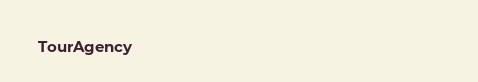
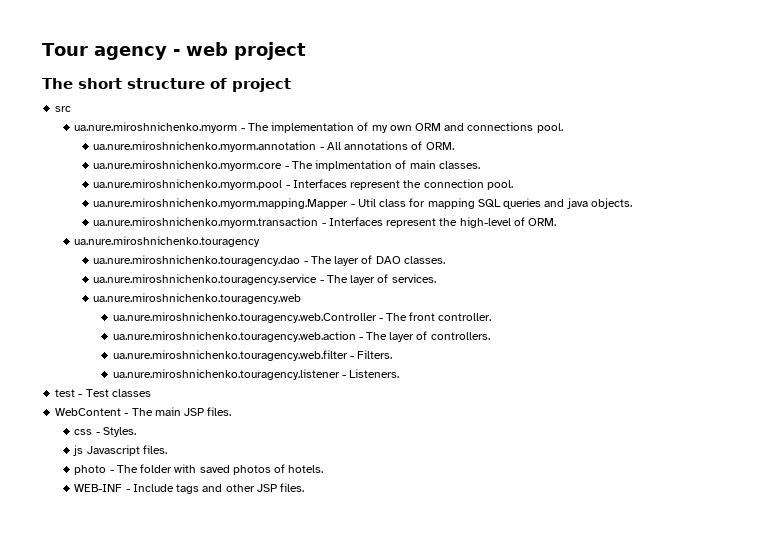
[38,41,133,55] TourAgency -> [42,42,306,60] [42,78,291,92] [55,106,72,112] [74,122,563,133] [93,141,454,152] [93,160,480,171] [93,179,513,190] [93,198,632,209] [93,217,557,228] [74,236,261,247] [93,255,445,266] [93,274,436,285] [93,293,302,304] [112,312,492,323] [112,331,490,342] [112,350,392,361] [112,369,399,380] [55,389,151,397] [55,407,232,416] [74,427,136,437] [73,445,167,456] [74,464,324,475] [74,483,304,494] Tour agency - web project // The short structure of project // src // ua.nure.miroshnichenko.myorm - The implementation of my own ORM and connections pool. // ua.nure.miroshnichenko.myorm.annotation - All annotations of ORM. // ua.nure.miroshnichenko.myorm.core - The implmentation of main classes. // ua.nure.miroshnichenko.myorm.pool - Interfaces represent the connection pool. // ua.nure.miroshnichenko.myorm.mapping.Mapper - Util class for mapping SQL queries and java objects. // ua.nure.miroshnichenko.myorm.transaction - Interfaces represent the high-level of ORM. // ua.nure.miroshnichenko.touragency // ua.nure.miroshnichenko.touragency.dao - The layer of DAO classes. // ua.nure.miroshnichenko.touragency.service - The layer of services. // ua.nure.miroshnichenko.touragency.web // ua.nure.miroshnichenko.touragency.web.Controller - The front controller. // ua.nure.miroshnichenko.touragency.web.action - The layer of controllers. // ua.nure.miroshnichenko.touragency.web.filter - Filters. // ua.nure.miroshnichenko.touragency.listener - Listeners. // test - Test classes // WebContent - The main JSP files. // css - Styles. // js Javascript files. // photo - The folder with saved photos of hotels. // WEB-INF - Include tags and other JSP files.

